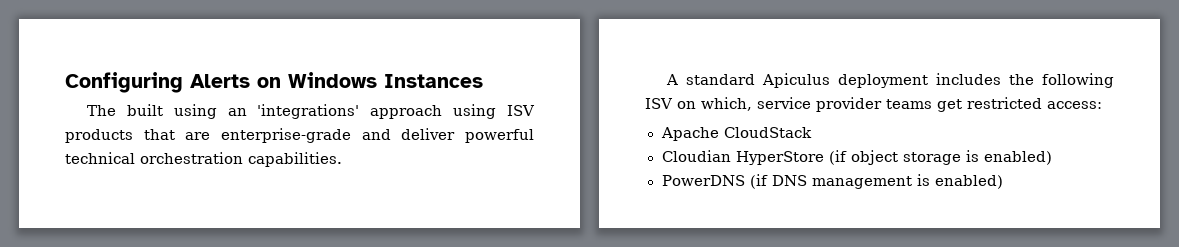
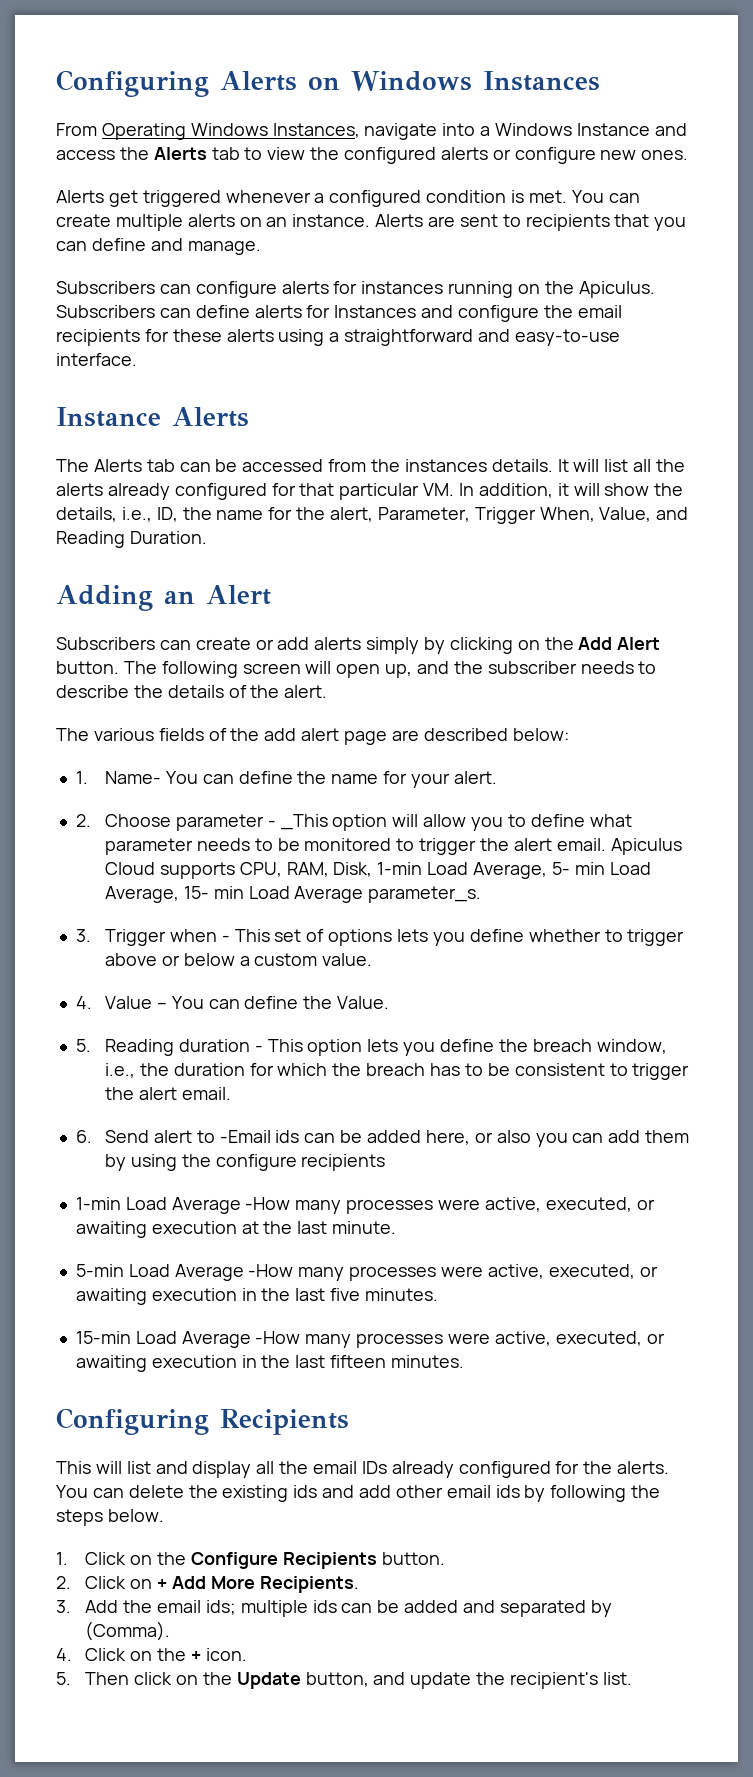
[87,104,535,119] [65,128,534,143] [65,152,342,167] [666,73,1114,88] [645,97,1102,112] [660,127,812,141] [661,150,1052,165] [661,174,1003,189] The built using an 'integrations' approach using ISV products that are enterprise-grade and deliver powerful technical orchestration capabilities. // A standard Apiculus deployment includes the following ISV on which, service provider teams get restricted access: // Apache CloudStack // Cloudian HyperStore (if object storage is enabled) // PowerDNS (if DNS management is enabled) -> [56,123,687,140] [56,147,689,164] [56,190,640,207] [56,214,687,231] [56,238,261,255] [56,281,655,298] [56,305,622,322] [56,329,620,346] [56,353,137,366] [56,407,249,427] [56,459,686,472] [56,483,684,500] [56,507,689,524] [56,531,207,548] [56,585,271,611] [56,637,661,654] [56,661,657,678] [56,685,328,698] [56,728,569,745] [75,771,497,788] [75,814,632,831] [105,838,682,855] [105,862,651,879] [105,886,482,903] [75,929,685,946] [105,953,373,966] [75,996,390,1009] [75,1039,667,1056] [105,1063,690,1080] [105,1087,231,1100] [75,1130,690,1147] [105,1154,386,1171] [75,1197,655,1214] [75,1221,397,1238] [75,1264,658,1281] [75,1288,438,1305] [75,1331,665,1348] [75,1355,464,1372] [56,1408,349,1435] [56,1461,670,1478] [56,1485,661,1502] [56,1509,164,1526] [56,1552,445,1569] [56,1576,359,1593] [56,1600,612,1617] [85,1621,171,1641] [56,1648,247,1661] [56,1672,632,1689] From Operating Windows Instances, navigate into a Windows Instance and access the Alerts tab to view the configured alerts or configure new ones. // Alerts get triggered whenever a configured condition is met. You can create multiple alerts on an instance. Alerts are sent to recipients that you can define and manage. // Subscribers can configure alerts for instances running on the Apiculus. Subscribers can define alerts for Instances and configure the email recipients for these alerts using a straightforward and easy-to-use interface. // Instance Alerts // The Alerts tab can be accessed from the instances details. It will list all the alerts already configured for that particular VM. In addition, it will show the details, i.e., ID, the name for the alert, Parameter, Trigger When, Value, and Reading Duration. // Adding an Alert // Subscribers can create or add alerts simply by clicking on the Add Alert button. The following screen will open up, and the subscriber needs to describe the details of the alert. // The various fields of the add alert page are described below: // 1. Name- You can define the name for your alert. // 2. Choose parameter - _This option will allow you to define what parameter needs to be monitored to trigger the alert email. Apiculus Cloud supports CPU, RAM, Disk, 1-min Load Average, 5- min Load Average, 15- min Load Average parameter_s. // 3. Trigger when - This set of options lets you define whether to trigger above or below a custom value. // 4. Value – You can define the Value. // 5. Reading duration - This option lets you define the breach window, i.e., the duration for which the breach has to be consistent to trigger the alert email. // 6. Send alert to -Email ids can be added here, or also you can add them by using the configure recipients // 1-min Load Average -How many processes were active, executed, or awaiting execution at the last minute. // 5-min Load Average -How many processes were active, executed, or awaiting execution in the last five minutes. // 15-min Load Average -How many processes were active, executed, or awaiting execution in the last fifteen minutes. // Configuring Recipients // This will list and display all the email IDs already configured for the alerts. You can delete the existing ids and add other email ids by following the steps below. // 1. Click on the Configure Recipients button. // 2. Click on + Add More Recipients. // 3. Add the email ids; multiple ids can be added and separated by (Comma). // 4. Click on the + icon. // 5. Then click on the Update button, and update the recipient's list.

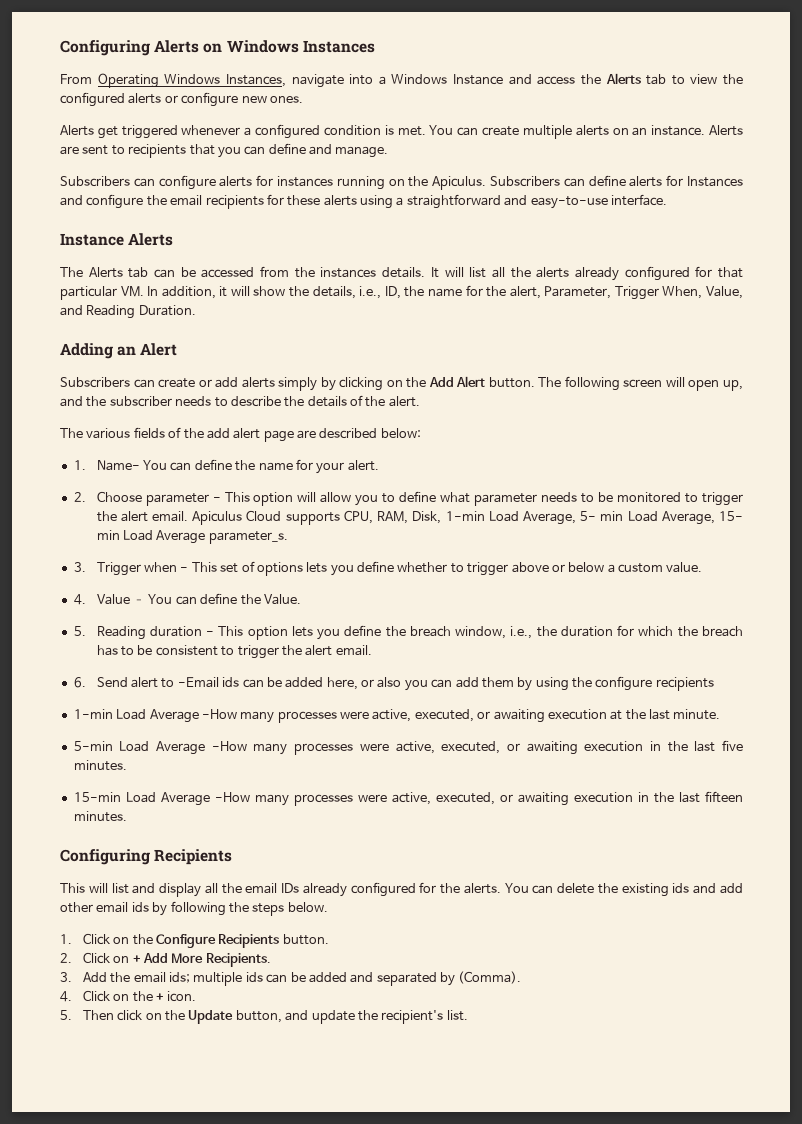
[280,814,328,830] _This -> [224,492,250,502] This

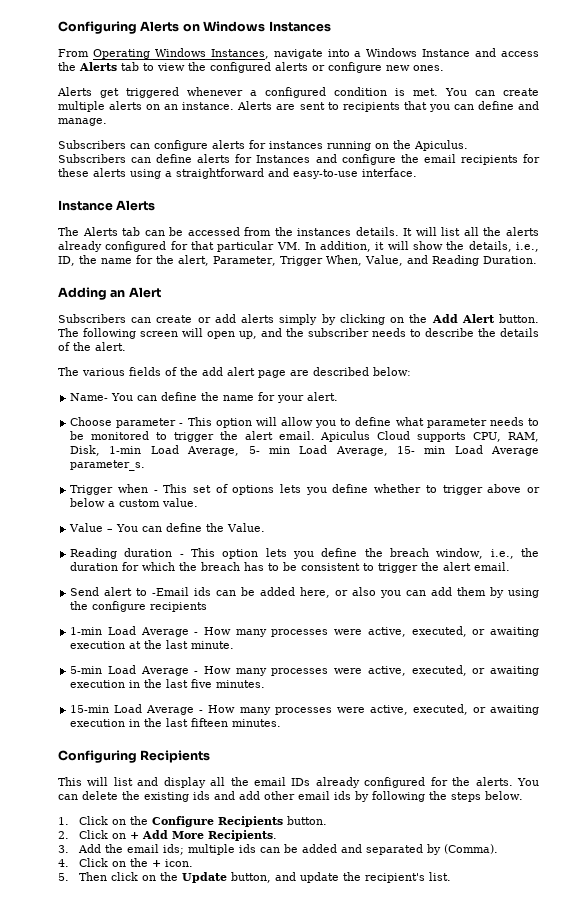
[73,460,86,470] 1. -> (411, 371) none
[73,492,86,502] 2. -> (339, 396) none
[73,562,86,572] 3. -> (146, 465) none
[73,594,86,605] 4. -> (199, 502) none
[73,626,86,636] 5. -> (266, 527) none
[73,677,86,688] 6. -> (511, 566) none
[201,709,237,719] -How -> [194,627,231,635] - How
[211,741,247,751] -How -> [194,666,231,674] - How
[214,792,250,802] -How -> [199,705,236,713] - How

